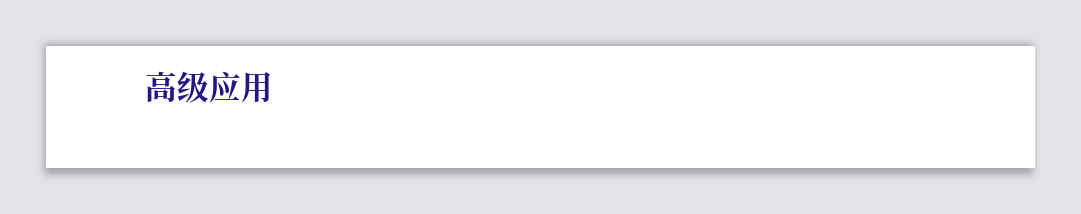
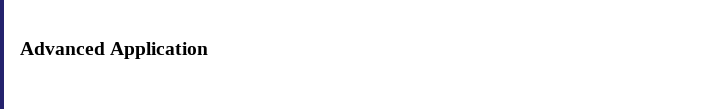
[145,71,273,103] 高级应用 -> [20,42,209,59] Advanced Application

